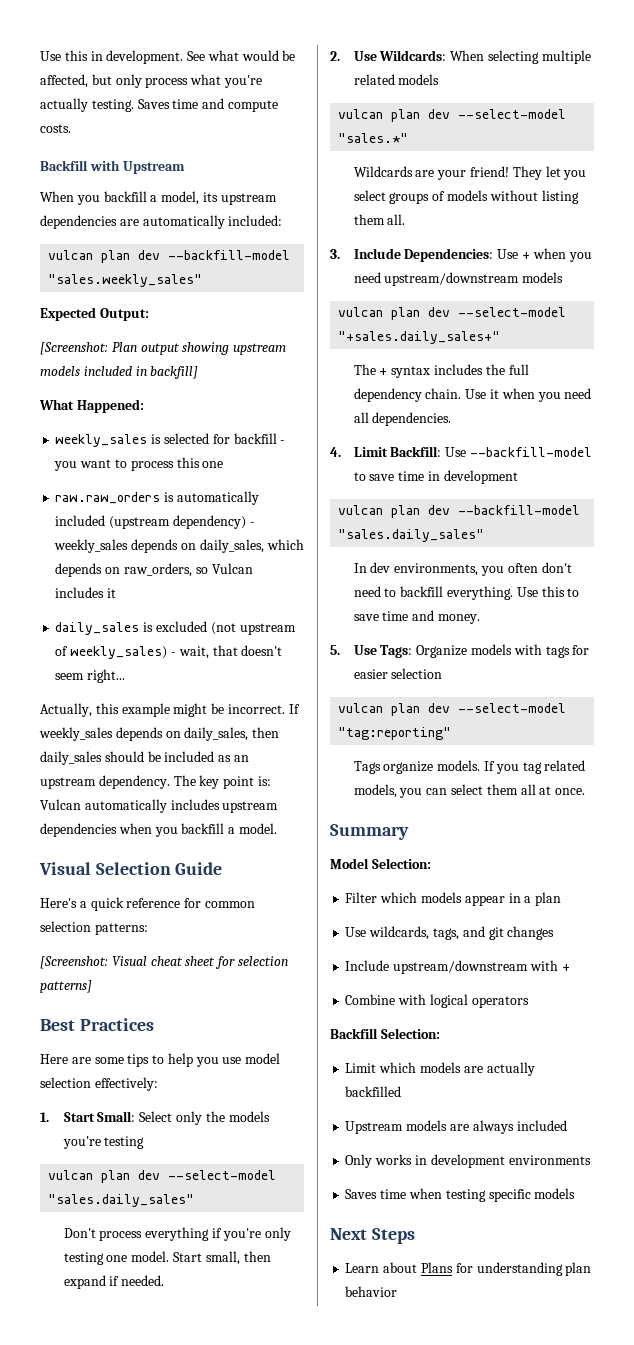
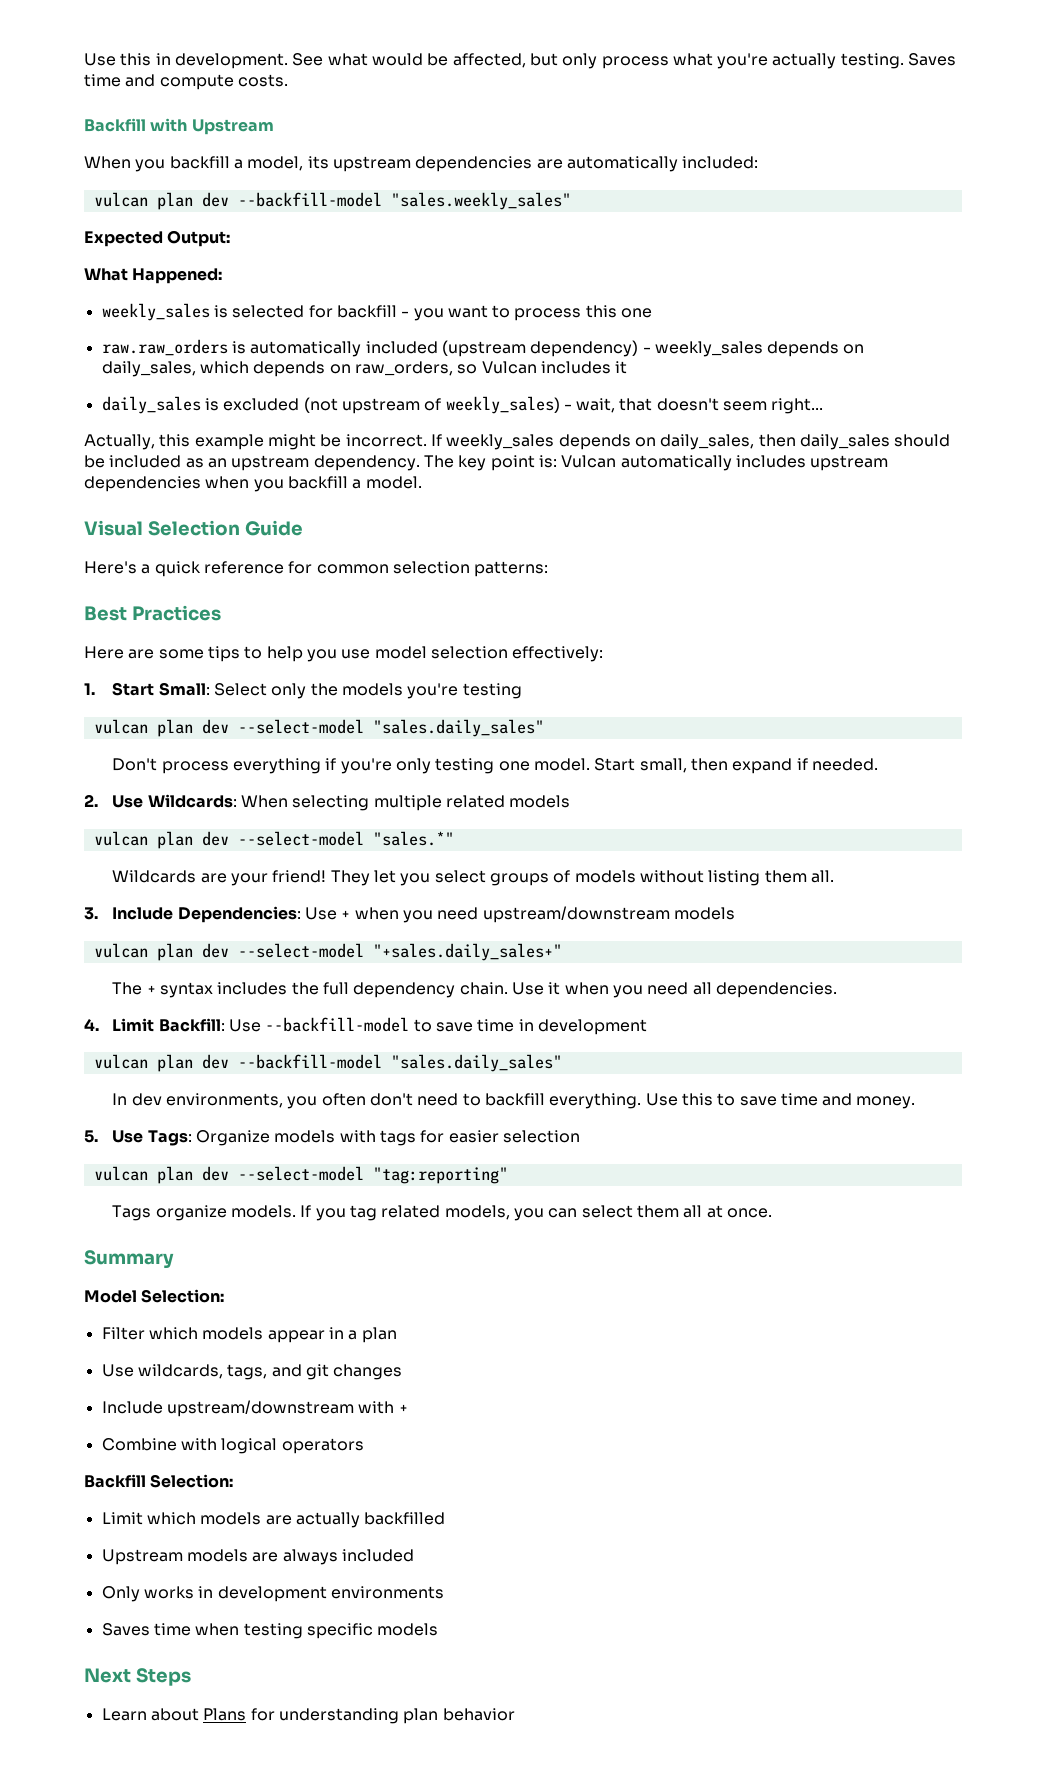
[40,342,287,355] [40,366,199,379] // [Screenshot: Plan output showing upstream models included in backfill] -> (231, 238) none
[40,956,288,969] [40,980,92,993] // [Screenshot: Visual cheat sheet for selection patterns] -> (549, 569) none

